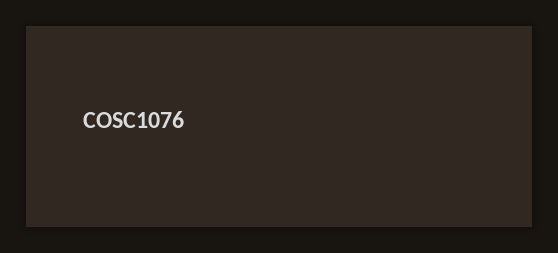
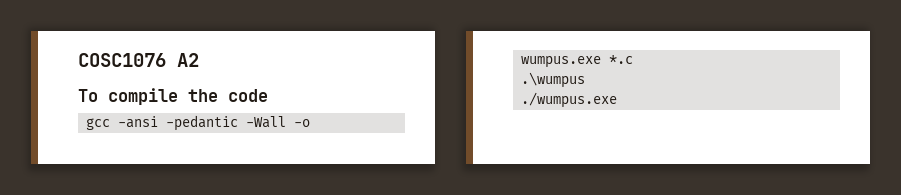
(184, 119) none -> [177,53,199,67] [78,88,268,105] [85,115,310,131] [520,55,633,68] [520,72,585,88] [520,92,617,108] A2 // To compile the code // gcc -ansi -pedantic -Wall -o wumpus.exe *.c // .\wumpus // ./wumpus.exe

